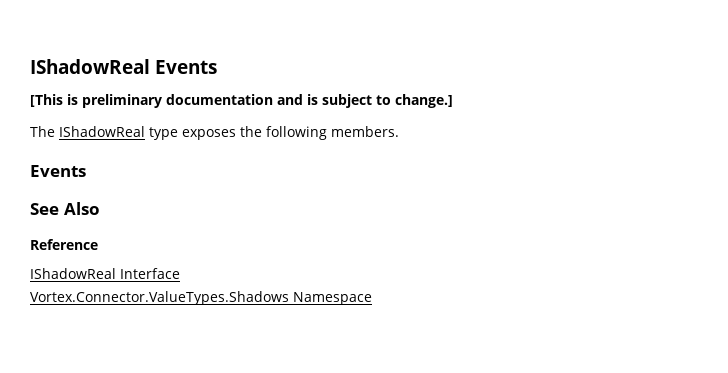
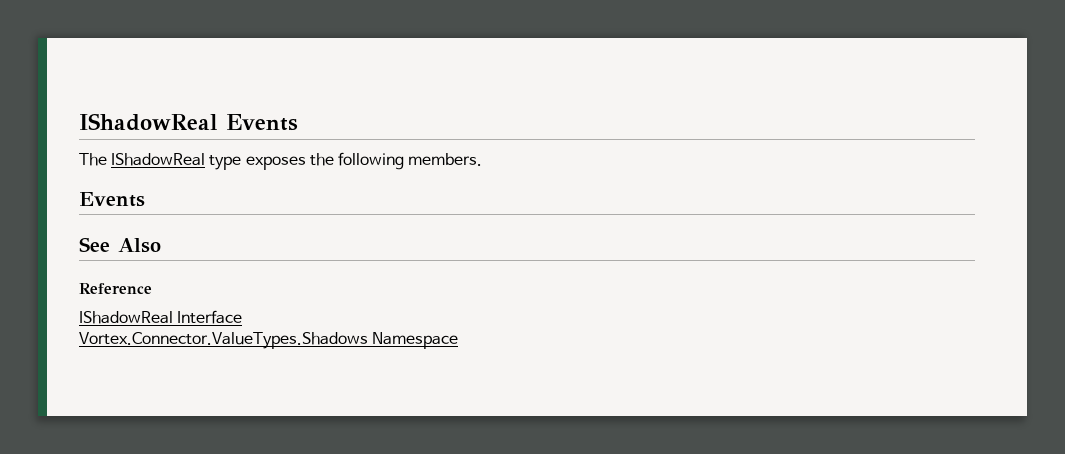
[30,94,453,108] // [This is preliminary documentation and is subject to change.] -> (298, 122) none

